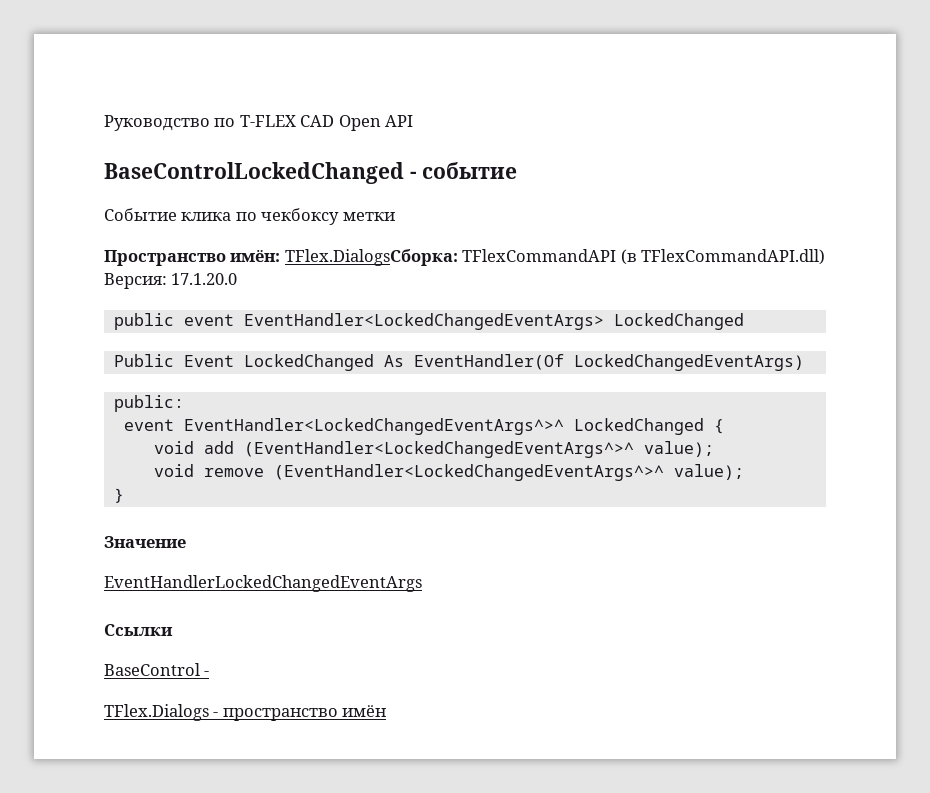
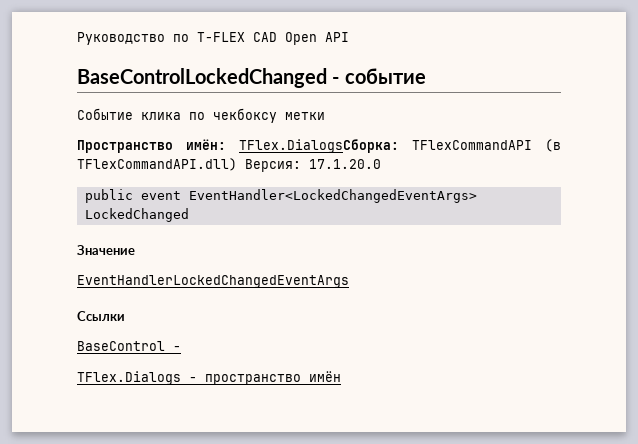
[113,354,804,371] [113,395,184,412] [123,418,724,435] [153,441,714,458] [153,464,744,481] [113,488,124,503] // Public Event LockedChanged As EventHandler(Of LockedChangedEventArgs) // public: // event EventHandler<LockedChangedEventArgs^>^ LockedChanged { // void add (EventHandler<LockedChangedEventArgs^>^ value); // void remove (EventHandler<LockedChangedEventArgs^>^ value); // } -> (189, 215) none

